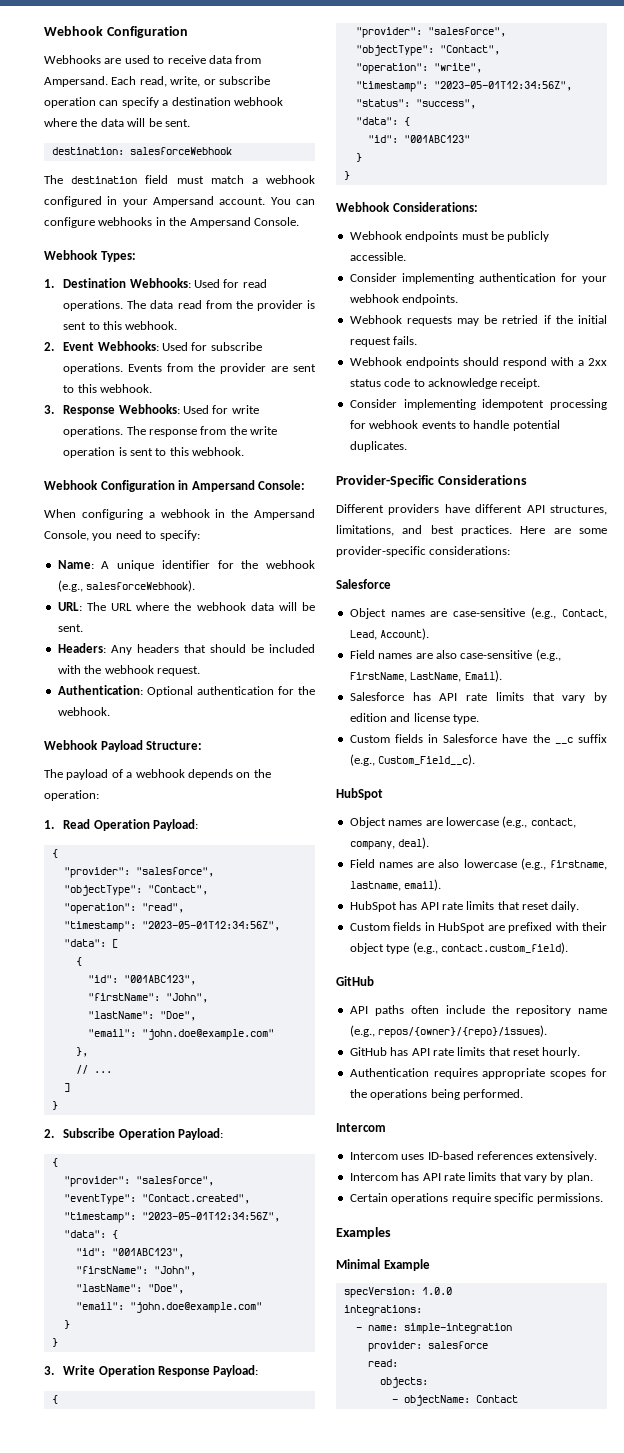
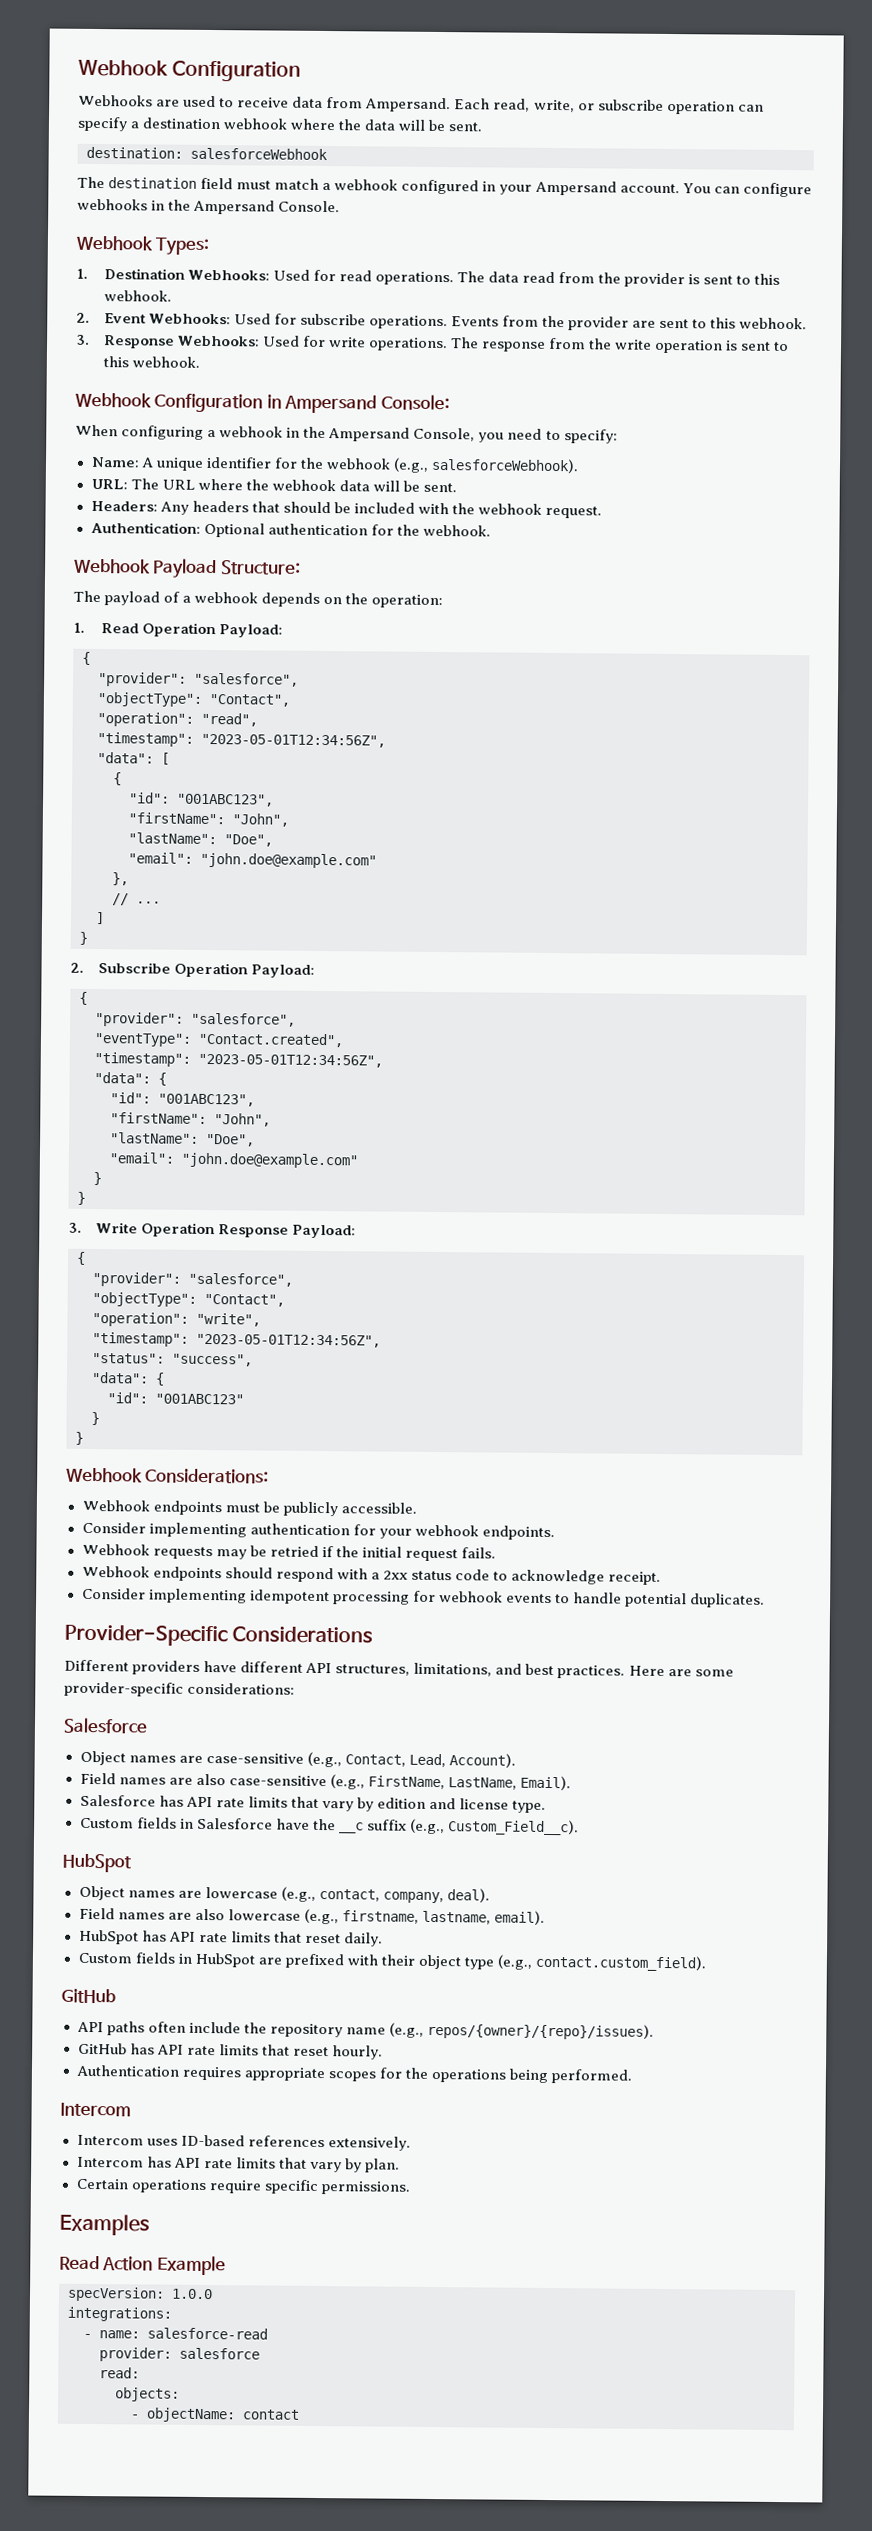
[336,1259,380,1269] Minimal -> [59,2255,154,2271] Read Action
[403,1323,512,1334] simple-integration -> [147,2327,268,2340] salesforce-read
[475,1395,518,1403] Contact -> [242,2409,300,2420] contact

